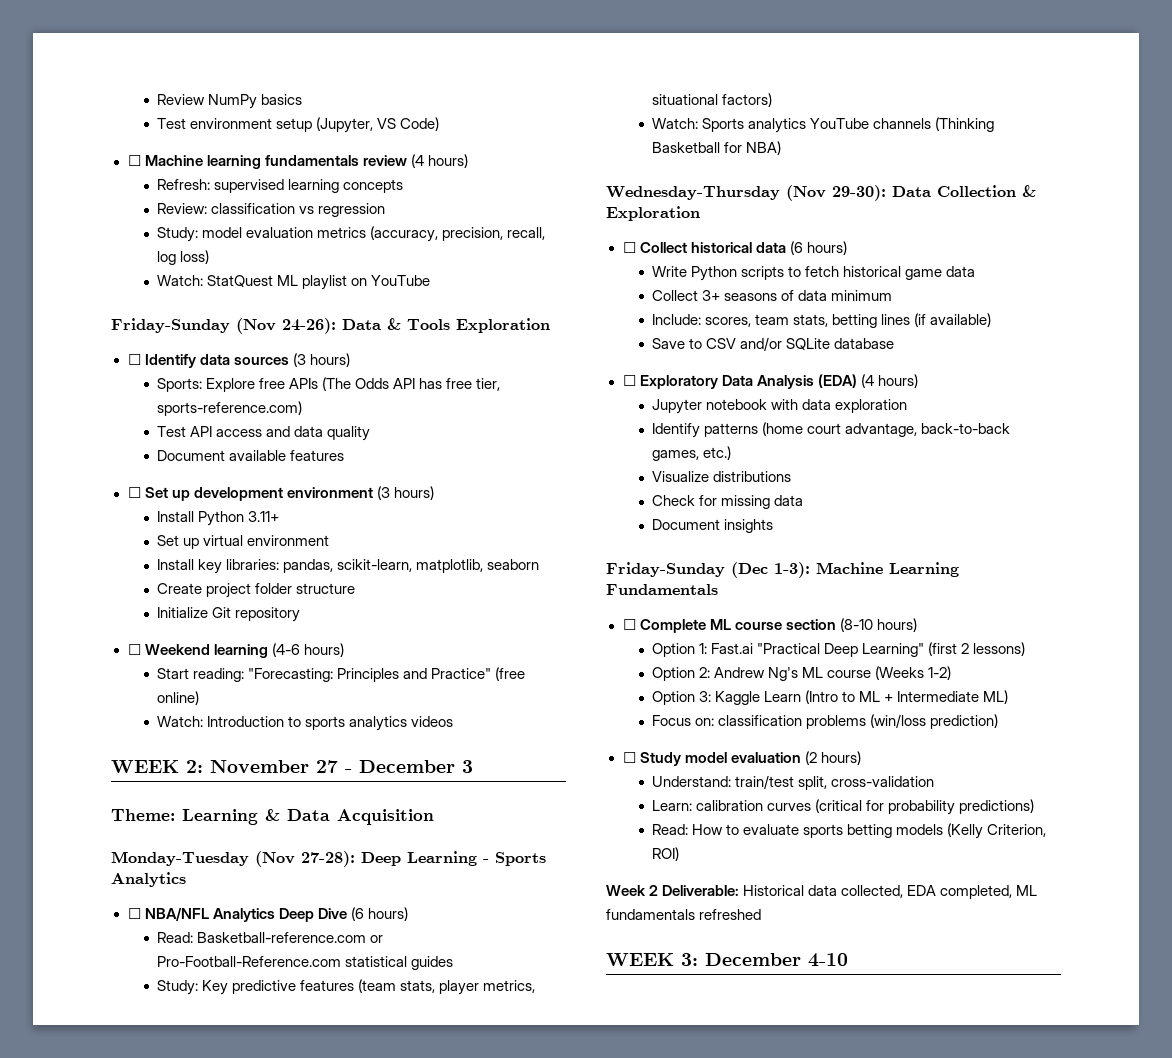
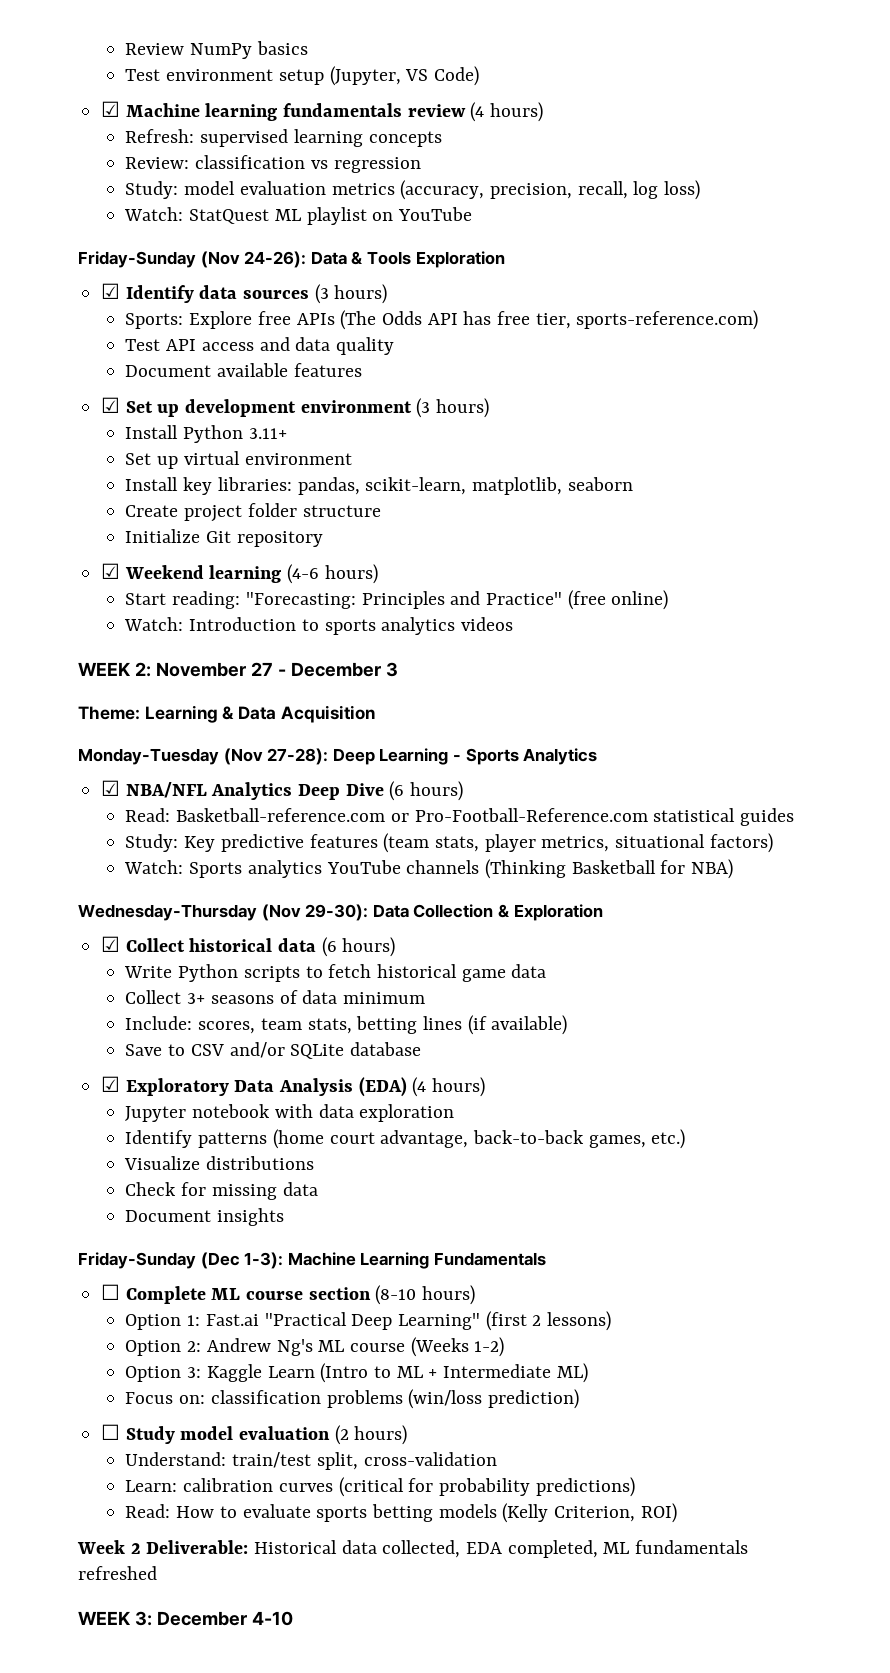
[127,155,141,166] ☐ -> [101,101,121,117] ☑
[127,354,141,365] ☐ -> [101,283,121,299] ☑
[127,487,141,498] ☐ -> [101,397,121,413] ☑
[127,644,141,655] ☐ -> [101,563,121,579] ☑
[127,908,141,919] ☐ -> [101,780,121,796] ☑
[622,242,636,253] ☐ -> [101,936,121,952] ☑
[622,375,636,386] ☐ -> [101,1076,121,1092] ☑

